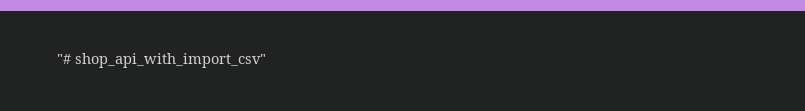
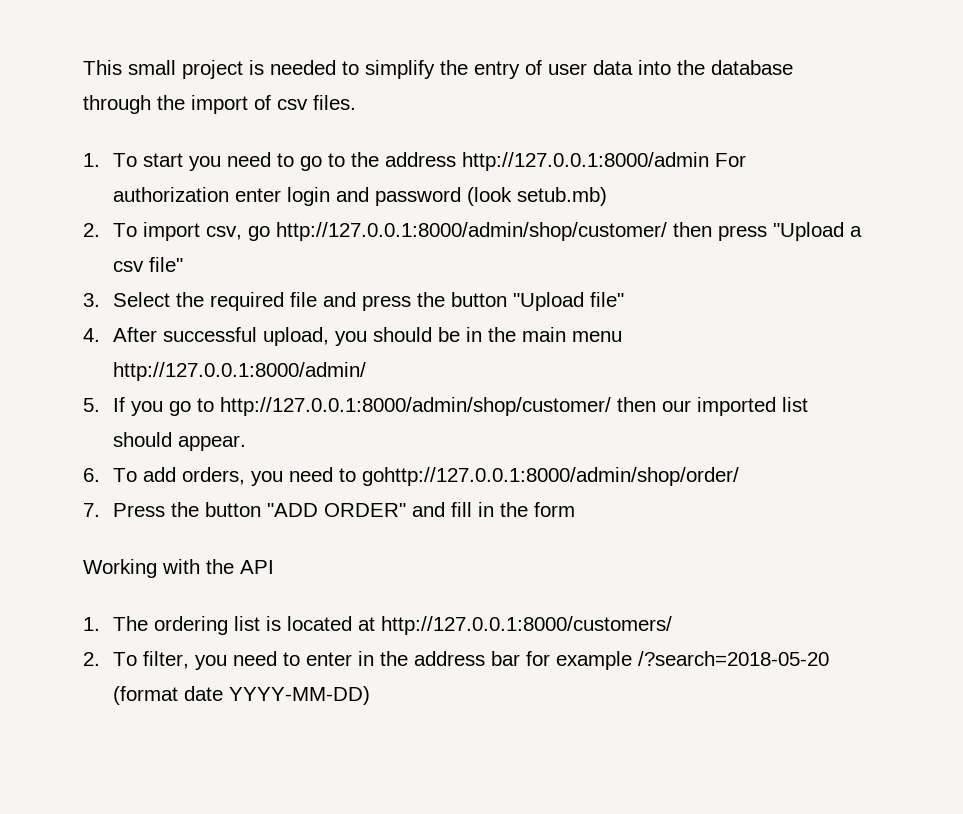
[57,53,266,68] "# shop_api_with_import_csv" -> [83,60,793,79] [83,95,356,114] [83,152,746,171] [112,187,607,206] [83,222,862,241] [112,257,183,272] [83,292,624,311] [83,327,622,346] [112,362,366,381] [83,397,808,416] [112,432,246,451] [83,467,739,486] [83,502,575,517] [83,559,274,578] [83,616,672,635] [83,651,829,670] [112,686,370,705] This small project is needed to simplify the entry of user data into the database through the import of csv files. // 1. To start you need to go to the address http://127.0.0.1:8000/admin For authorization enter login and password (look setub.mb) // 2. To import csv, go http://127.0.0.1:8000/admin/shop/customer/ then press "Upload a csv file" // 3. Select the required file and press the button "Upload file" // 4. After successful upload, you should be in the main menu http://127.0.0.1:8000/admin/ // 5. If you go to http://127.0.0.1:8000/admin/shop/customer/ then our imported list should appear. // 6. To add orders, you need to gohttp://127.0.0.1:8000/admin/shop/order/ // 7. Press the button "ADD ORDER" and fill in the form // Working with the API // 1. The ordering list is located at http://127.0.0.1:8000/customers/ // 2. To filter, you need to enter in the address bar for example /?search=2018-05-20 (format date YYYY-MM-DD)

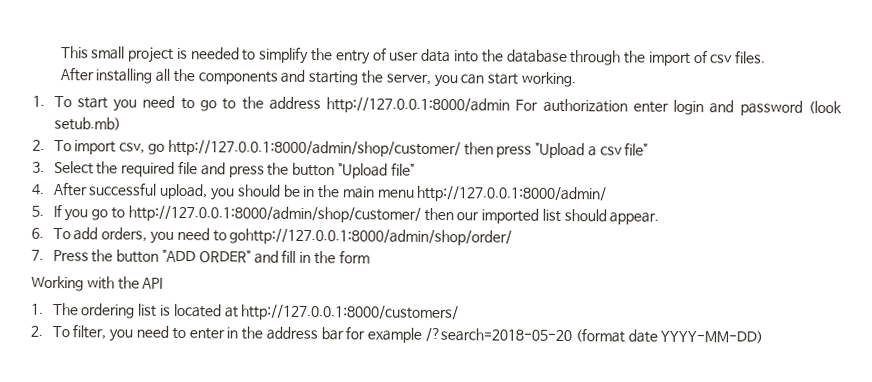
(356, 102) none -> [59,67,576,88] // After installing all the components and starting the server, you can start working.

